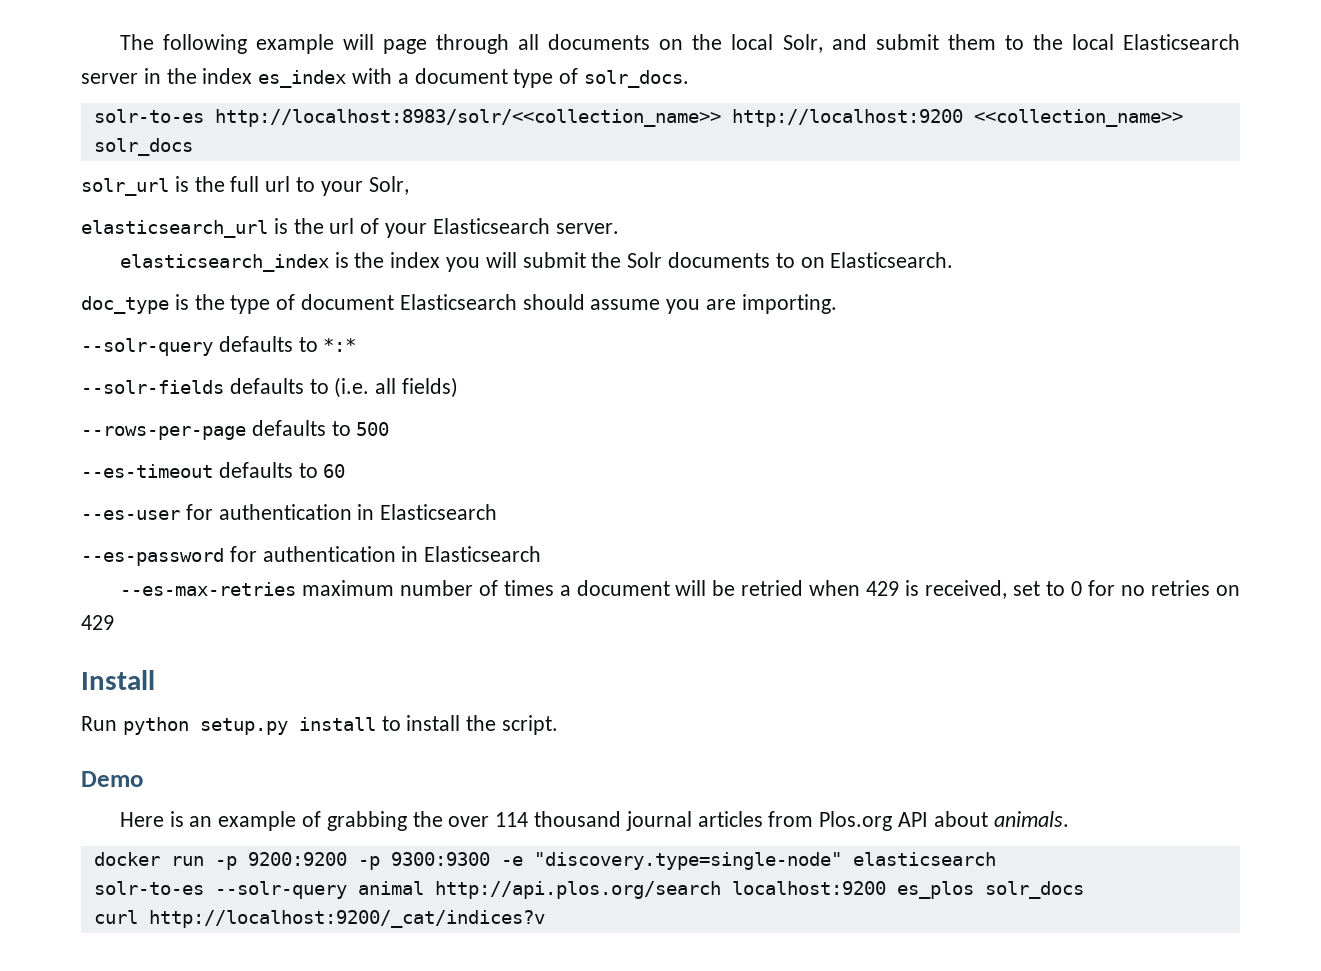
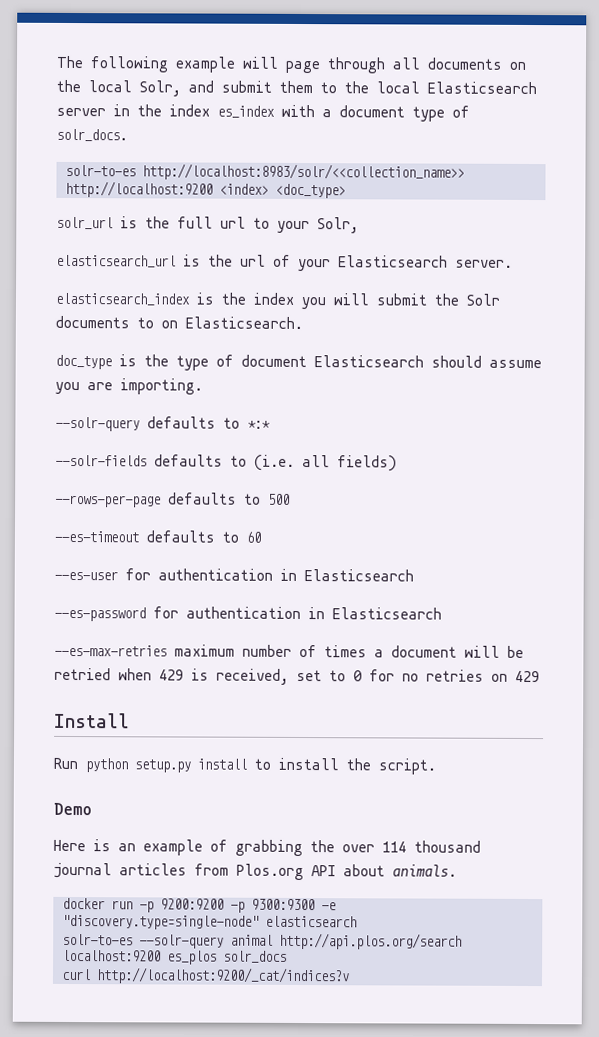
[973,109,1183,127] [93,138,193,156] <<collection_name>> solr_docs -> [219,183,346,199] <index> <doc_type>

